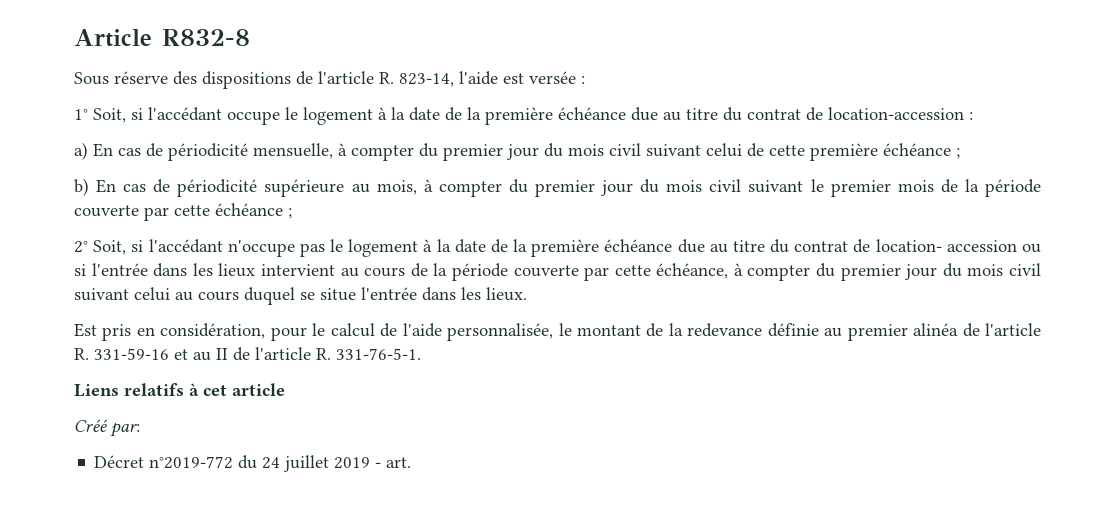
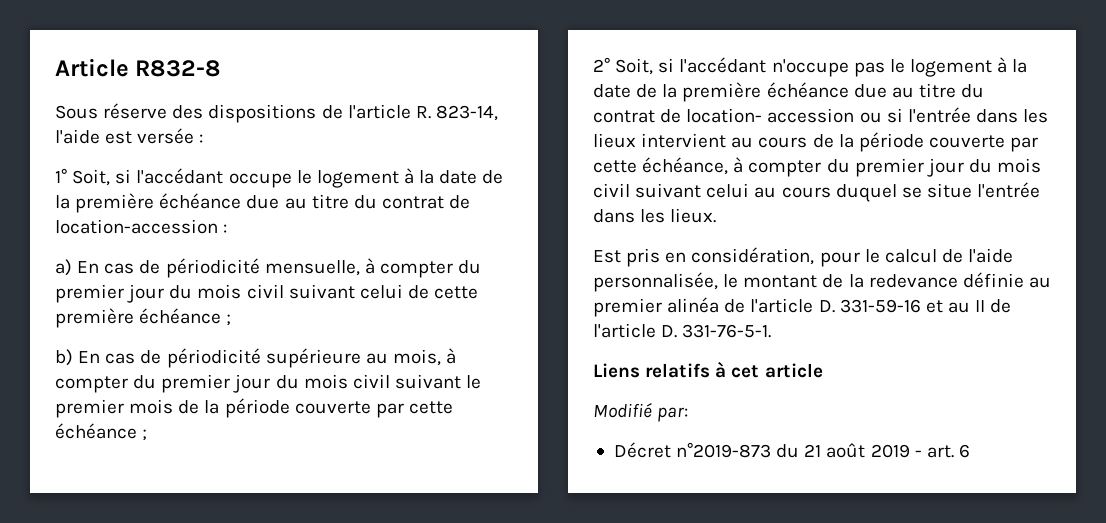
[74,348,89,360] R. -> [818,300,835,313] D.
[316,348,331,360] R. -> [661,325,678,338] D.
[74,419,108,432] Créé -> [593,402,652,418] Modifié
[149,455,330,472] n°2019-772 du 24 juillet -> [676,442,866,458] n°2019-873 du 21 août
(412, 462) none -> [958,444,970,458] 6

